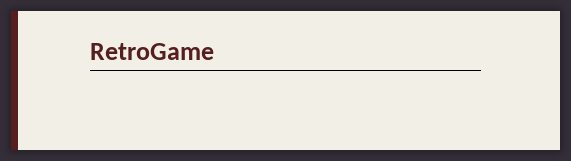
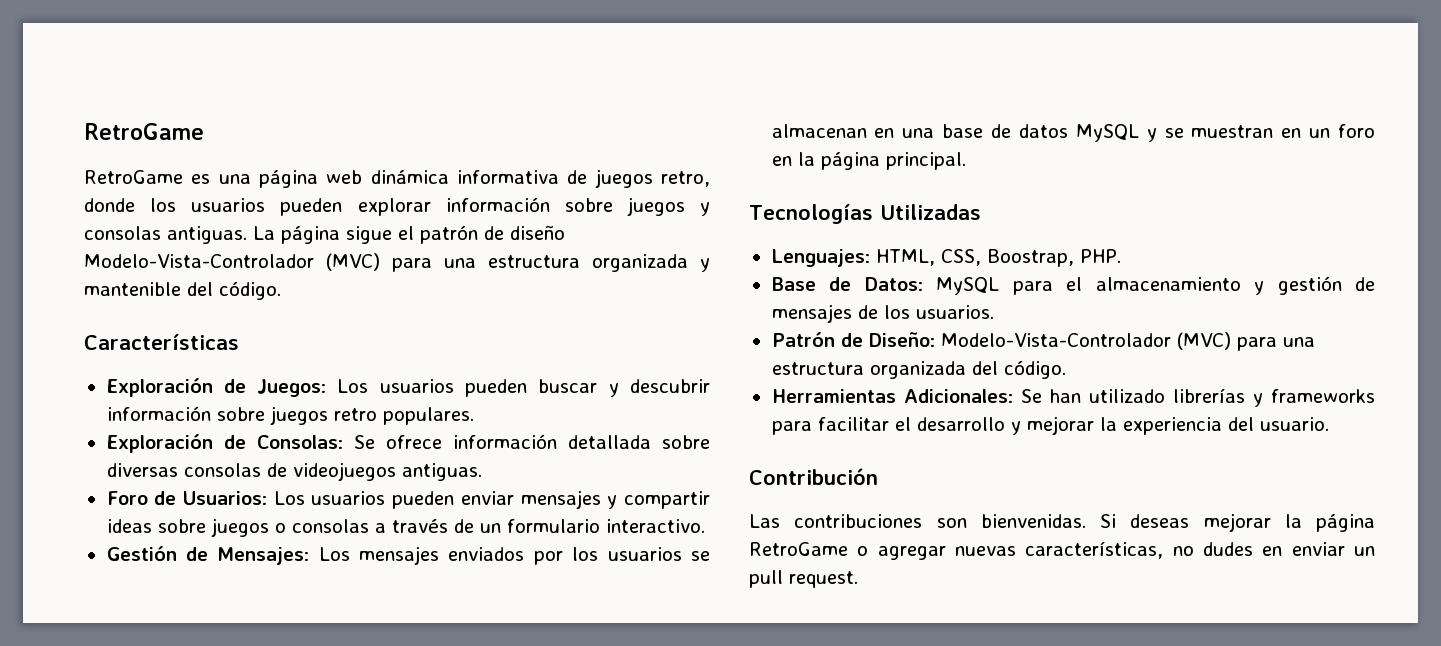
[90,43,214,60] RetroGame -> [84,123,204,140] [84,169,710,188] [84,197,710,216] [84,225,565,244] [84,253,710,272] [84,281,281,300] [84,333,239,350] [106,378,710,397] [106,406,474,425] [106,434,711,453] [106,462,482,481] [106,490,711,509] [106,518,705,537] [106,546,710,565] [771,124,1376,142] [771,152,966,170] [749,203,981,224] [771,249,1121,267] [771,276,1375,295] [771,304,994,323] [771,332,1315,351] [771,360,1066,379] [771,388,1376,407] [771,416,1329,435] [749,468,878,485] [749,513,1375,532] [749,541,1375,560] [749,570,858,588] RetroGame // RetroGame es una página web dinámica informativa de juegos retro, donde los usuarios pueden explorar información sobre juegos y consolas antiguas. La página sigue el patrón de diseño Modelo-Vista-Controlador (MVC) para una estructura organizada y mantenible del código. // Características // Exploración de Juegos: Los usuarios pueden buscar y descubrir información sobre juegos retro populares. // Exploración de Consolas: Se ofrece información detallada sobre diversas consolas de videojuegos antiguas. // Foro de Usuarios: Los usuarios pueden enviar mensajes y compartir ideas sobre juegos o consolas a través de un formulario interactivo. // Gestión de Mensajes: Los mensajes enviados por los usuarios se almacenan en una base de datos MySQL y se muestran en un foro en la página principal. // Tecnologías Utilizadas // Lenguajes: HTML, CSS, Boostrap, PHP. // Base de Datos: MySQL para el almacenamiento y gestión de mensajes de los usuarios. // Patrón de Diseño: Modelo-Vista-Controlador (MVC) para una estructura organizada del código. // Herramientas Adicionales: Se han utilizado librerías y frameworks para facilitar el desarrollo y mejorar la experiencia del usuario. // Contribución // Las contribuciones son bienvenidas. Si deseas mejorar la página RetroGame o agregar nuevas características, no dudes en enviar un pull request.

